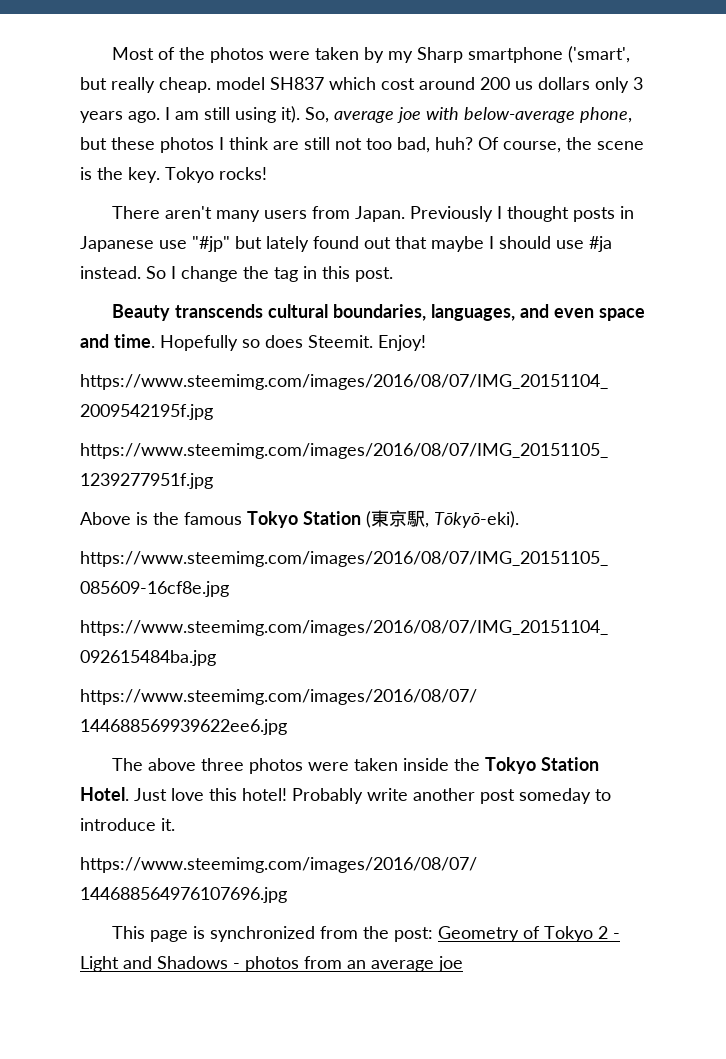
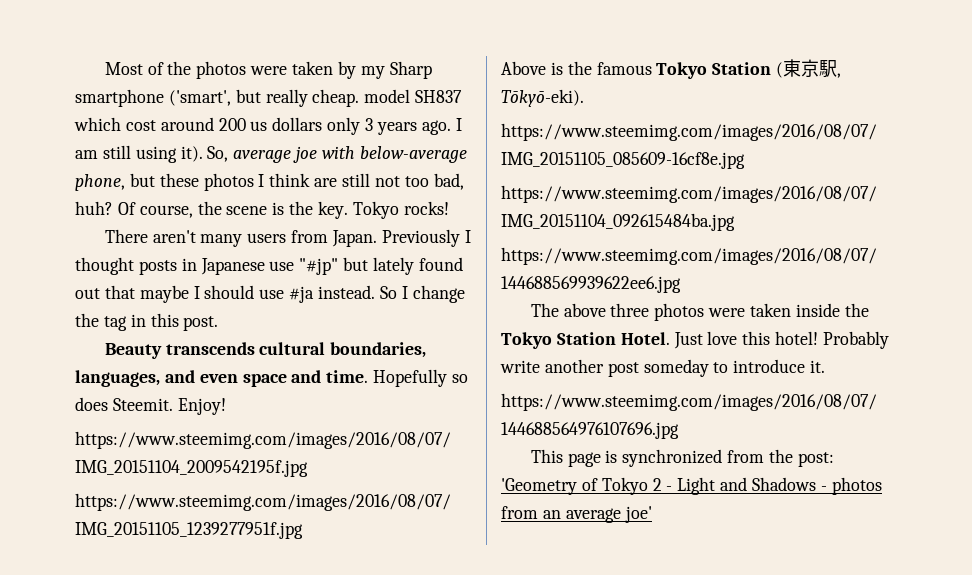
[438,926,520,942] Geometry -> [501,478,577,495] 'Geometry
[438,956,463,972] joe -> [624,506,652,523] joe'

